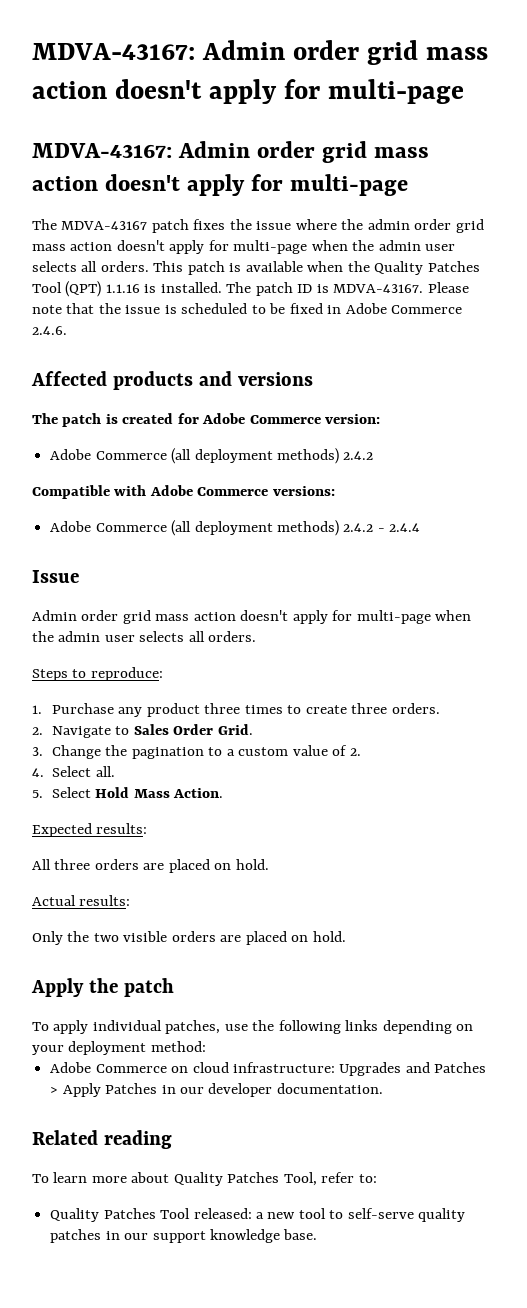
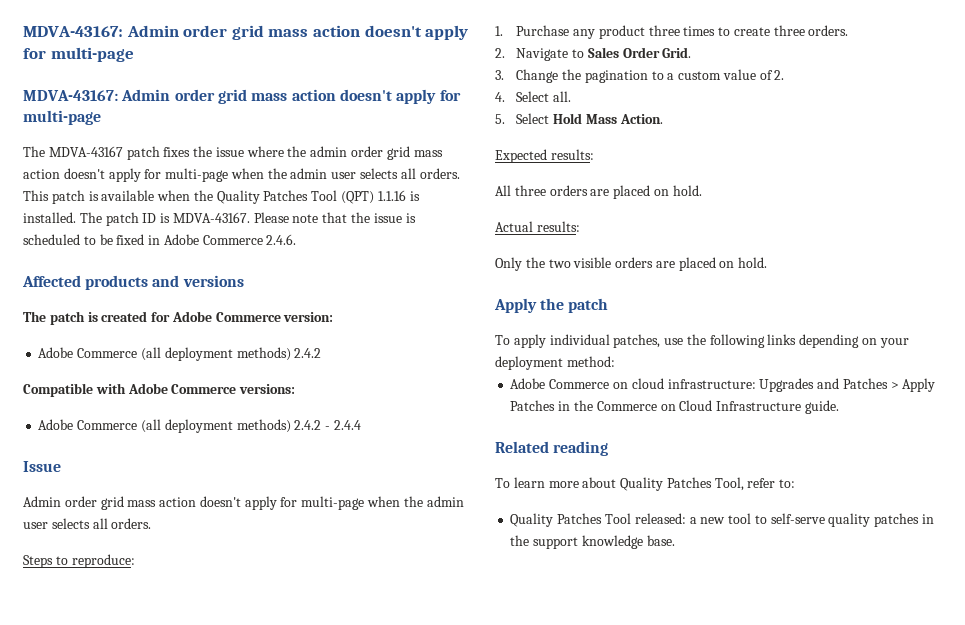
[179,1083,383,1097] our developer documentation. -> [573,400,839,414] the Commerce on Cloud Infrastructure guide.
[124,1233,149,1240] our -> [510,535,530,546] the

